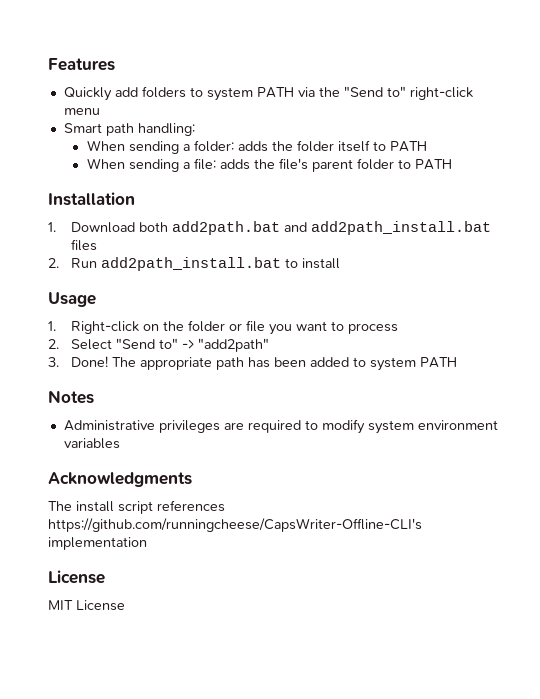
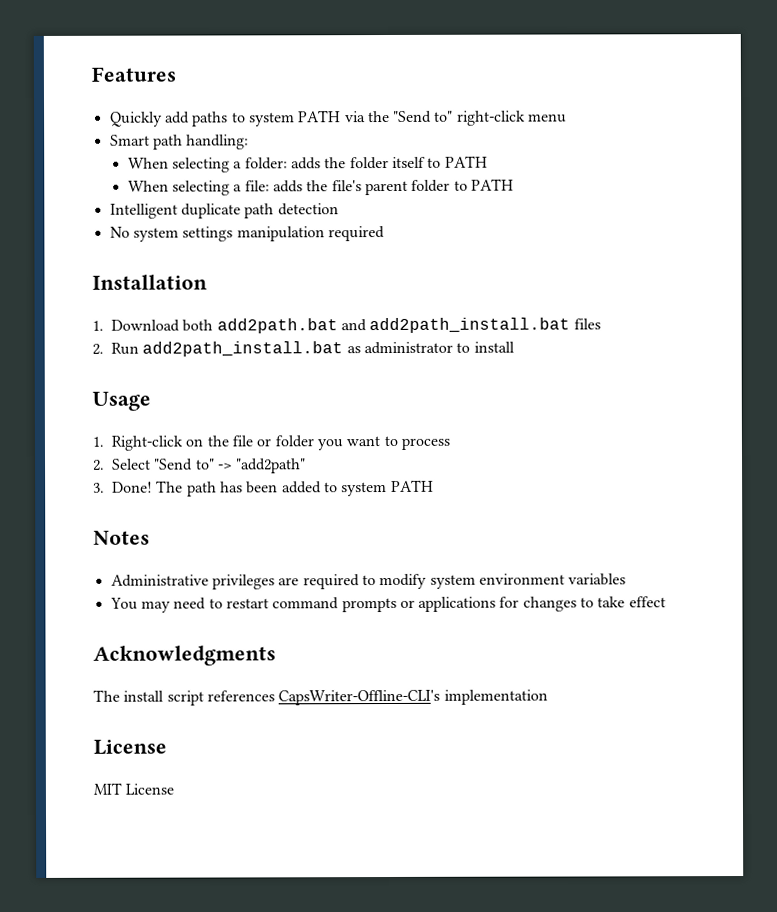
[141,86,186,98] folders -> [192,111,229,127] paths
[128,141,179,154] sending -> [171,157,230,173] selecting
[128,159,179,172] sending -> [171,180,230,196] selecting
(452, 164) none -> [109,203,339,219] [109,226,385,242] // Intelligent duplicate path detection // No system settings manipulation required
(281, 264) none -> [346,341,453,355] as administrator
[187,320,265,332] folder or file -> [231,435,314,448] file or folder
[139,357,212,370] appropriate -> (184, 486) none
(120, 443) none -> [109,596,666,613] // You may need to restart command prompts or applications for changes to take effect
[48,518,422,532] https://github.com/runningcheese/CapsWriter-Offline-CLI's -> [278,689,441,706] CapsWriter-Offline-CLI's

